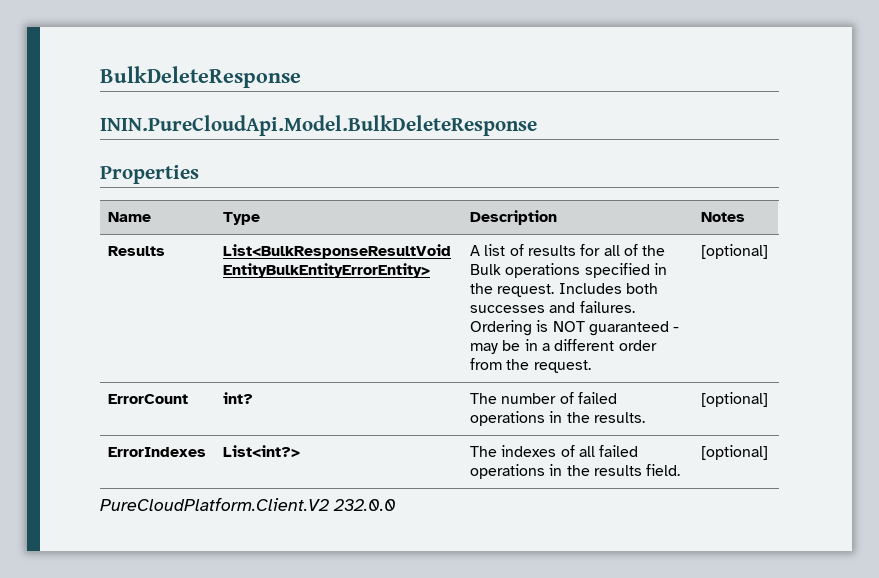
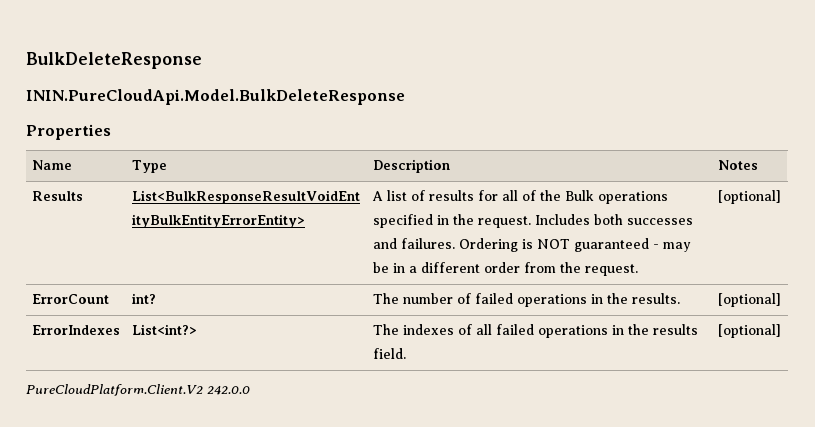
[333,499,396,511] 232.0.0 -> [207,385,250,395] 242.0.0

